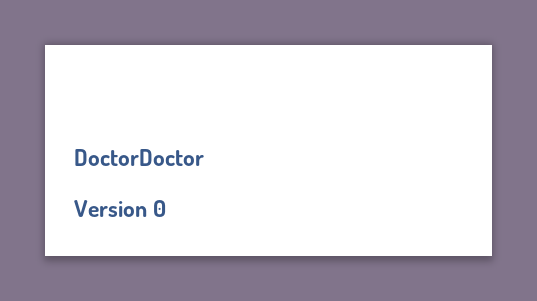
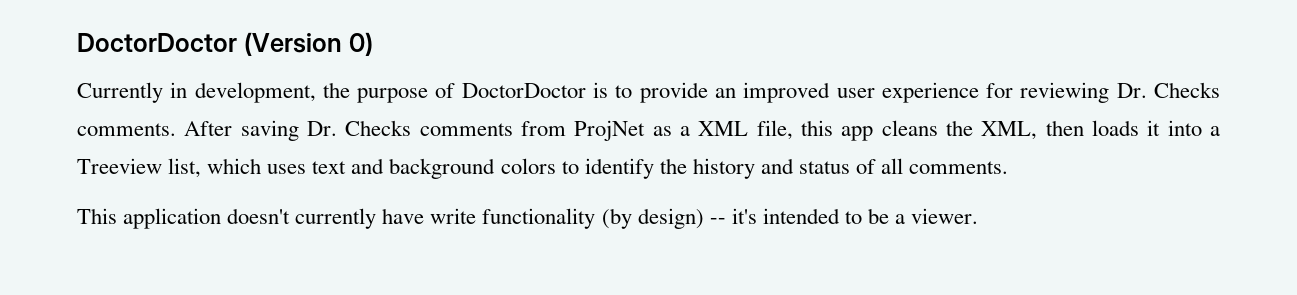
[74,149,204,166] [74,200,167,217] DoctorDoctor // Version 0 -> [77,32,373,56] [77,82,1220,103] [77,120,1221,141] [77,158,1009,179] [77,208,979,229] DoctorDoctor (Version 0) // Currently in development, the purpose of DoctorDoctor is to provide an improved user experience for reviewing Dr. Checks comments. After saving Dr. Checks comments from ProjNet as a XML file, this app cleans the XML, then loads it into a Treeview list, which uses text and background colors to identify the history and status of all comments. // This application doesn't currently have write functionality (by design) -- it's intended to be a viewer.

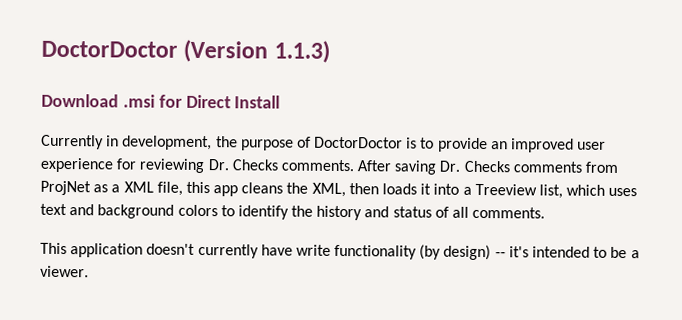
[348,32,373,56] 0) -> [273,40,330,63] [41,93,281,109] 1.1.3) // Download .msi for Direct Install

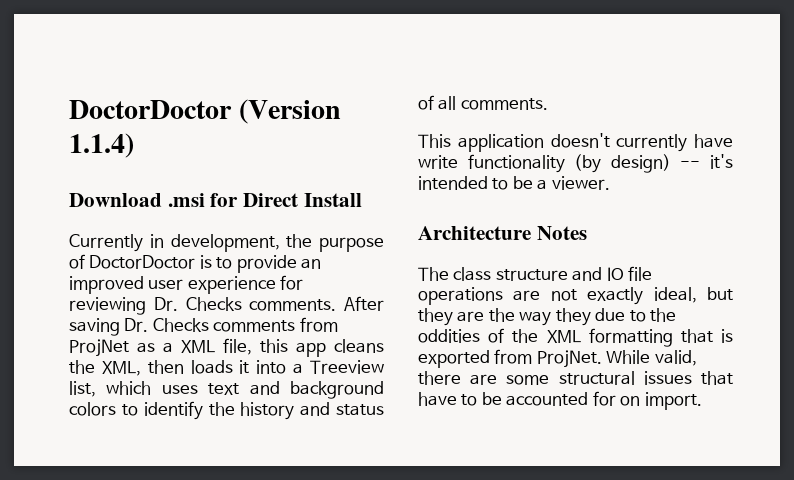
[273,40,330,63] 1.1.3) -> [69,133,134,158] 1.1.4)
(89, 271) none -> [418,226,587,240] [418,266,653,281] [418,287,733,305] [418,308,677,326] [418,328,733,347] [418,349,697,368] [418,371,733,385] [418,391,702,410] // Architecture Notes // The class structure and IO file operations are not exactly ideal, but they are the way they due to the oddities of the XML formatting that is exported from ProjNet. While valid, there are some structural issues that have to be accounted for on import.

